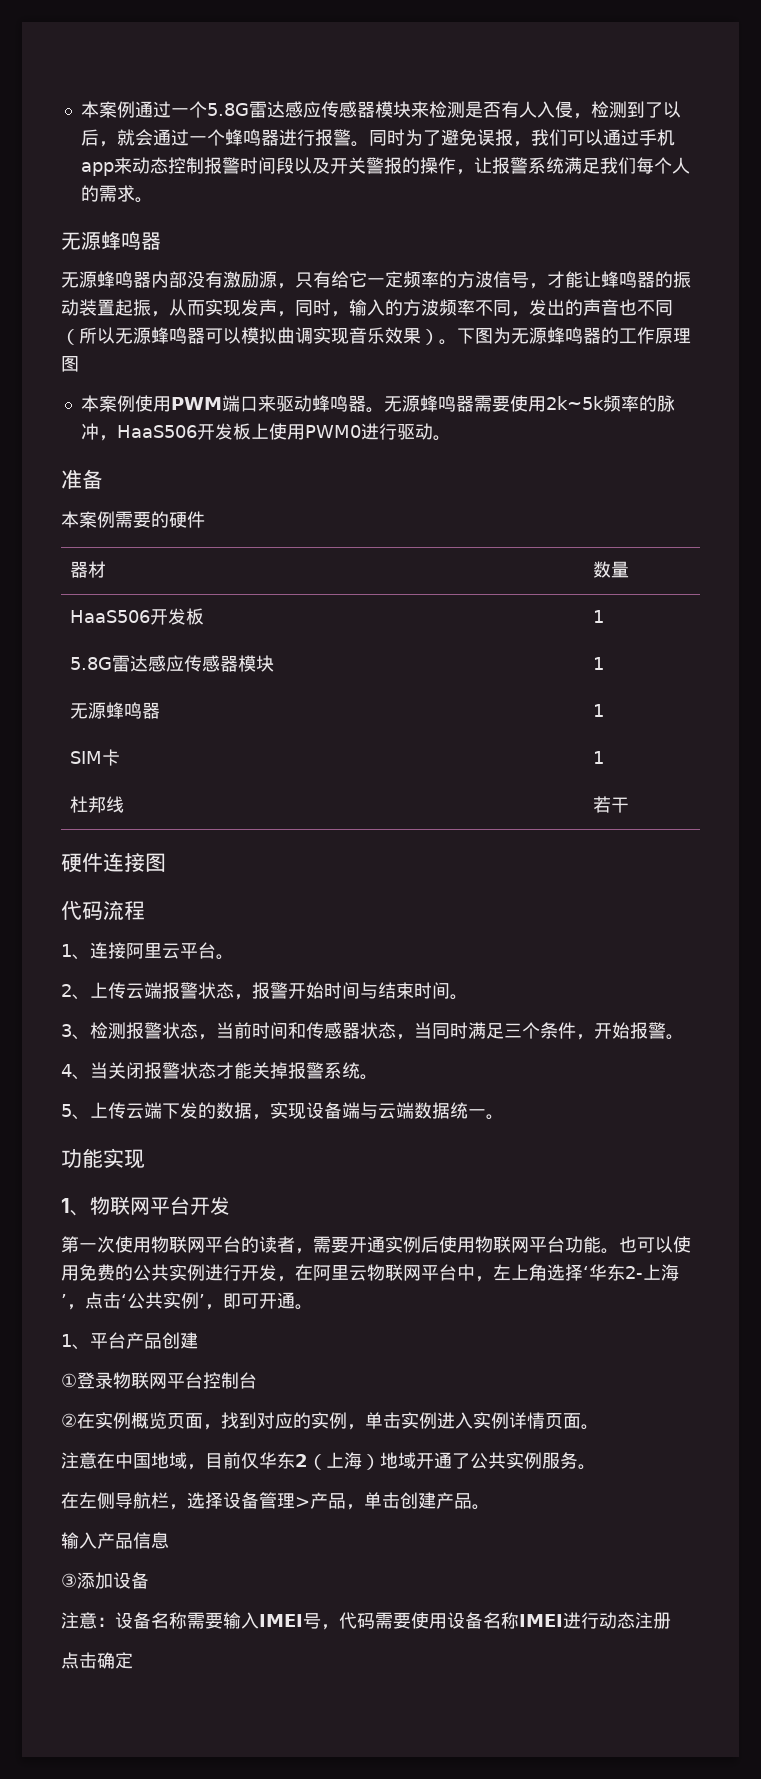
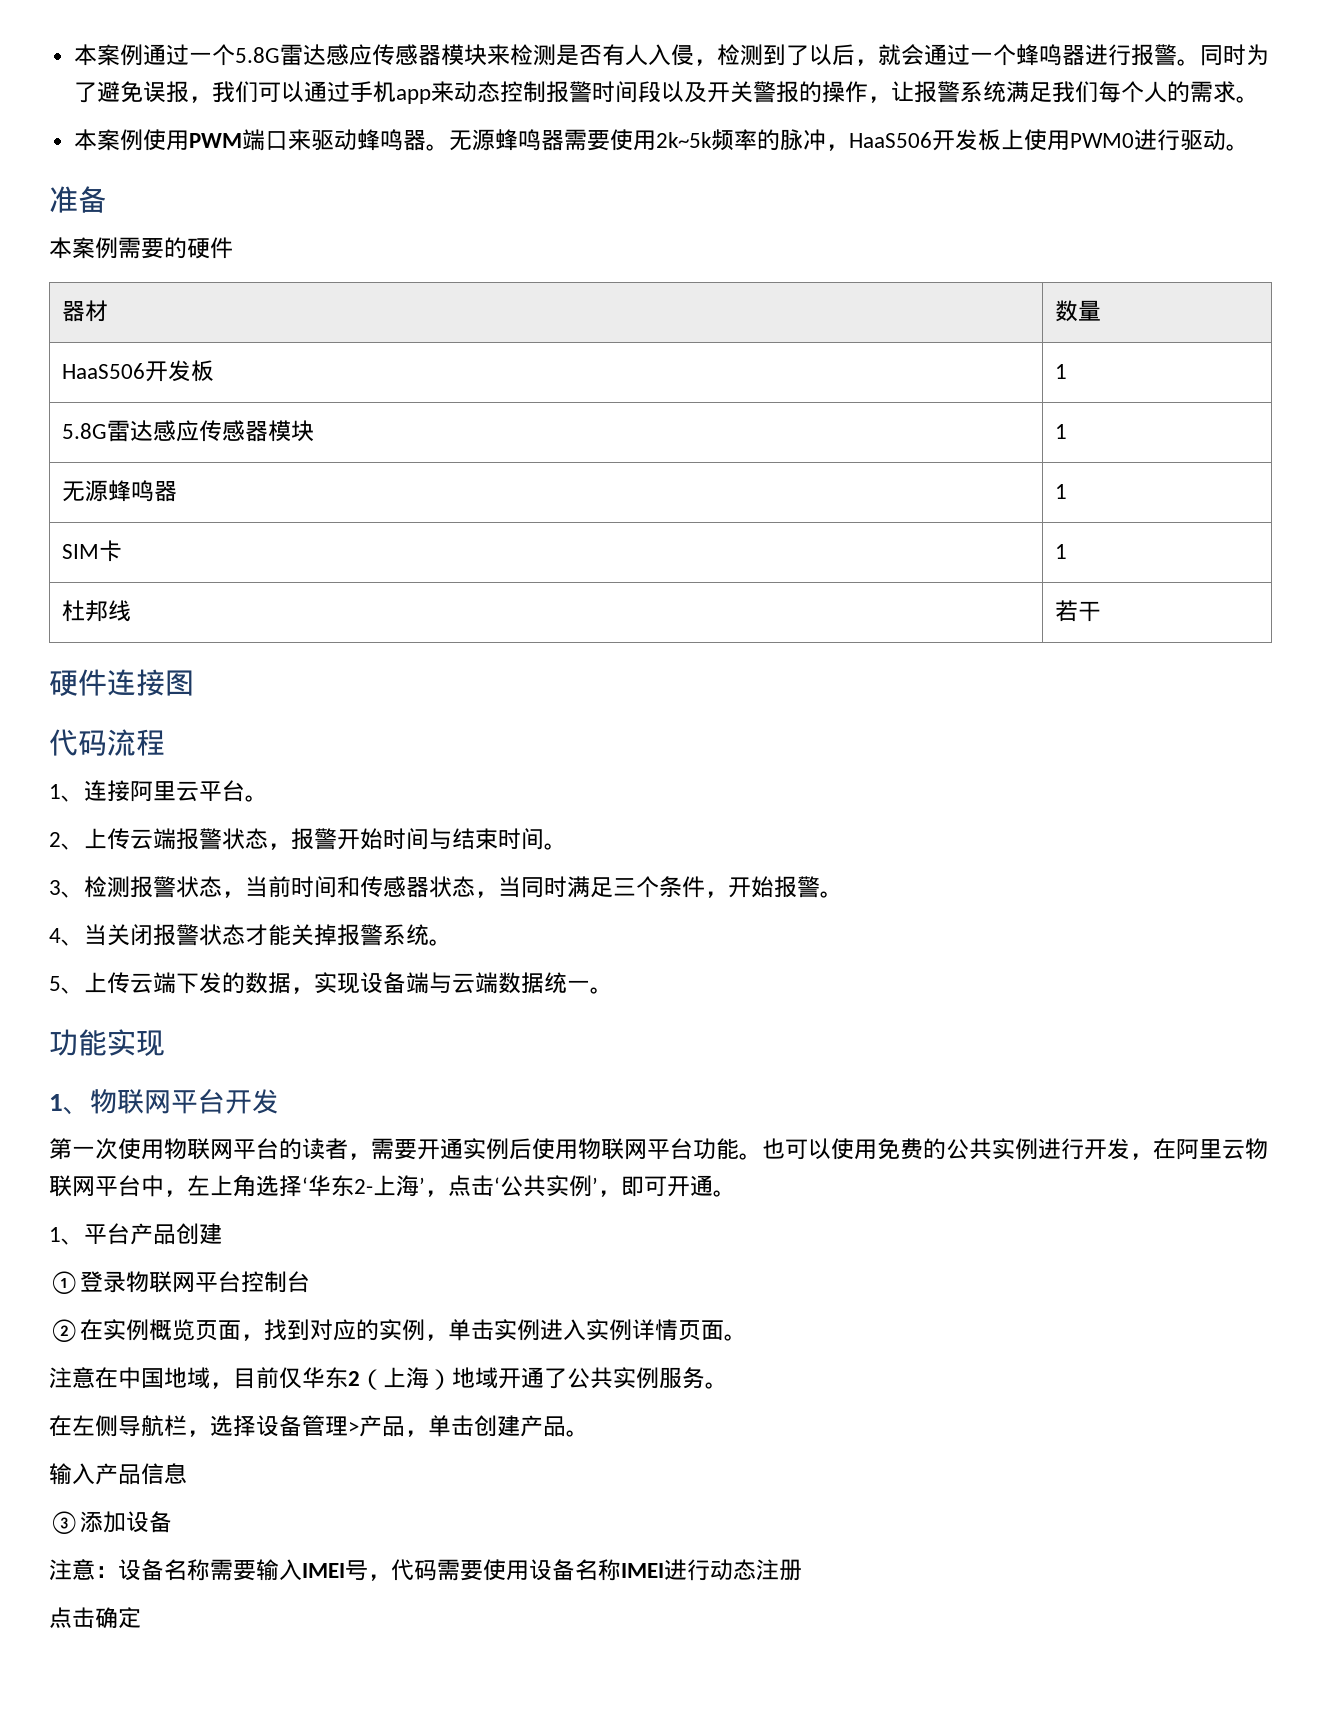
[61,231,161,250] [61,271,691,289] [61,299,673,317] [61,327,691,345] [61,356,79,372] // 无源蜂鸣器 // 无源蜂鸣器内部没有激励源，只有给它一定频率的方波信号，才能让蜂鸣器的振动装置起振，从而实现发声，同时，输入的方波频率不同，发出的声音也不同（所以无源蜂鸣器可以模拟曲调实现音乐效果）。下图为无源蜂鸣器的工作原理图 -> (1260, 99) none

